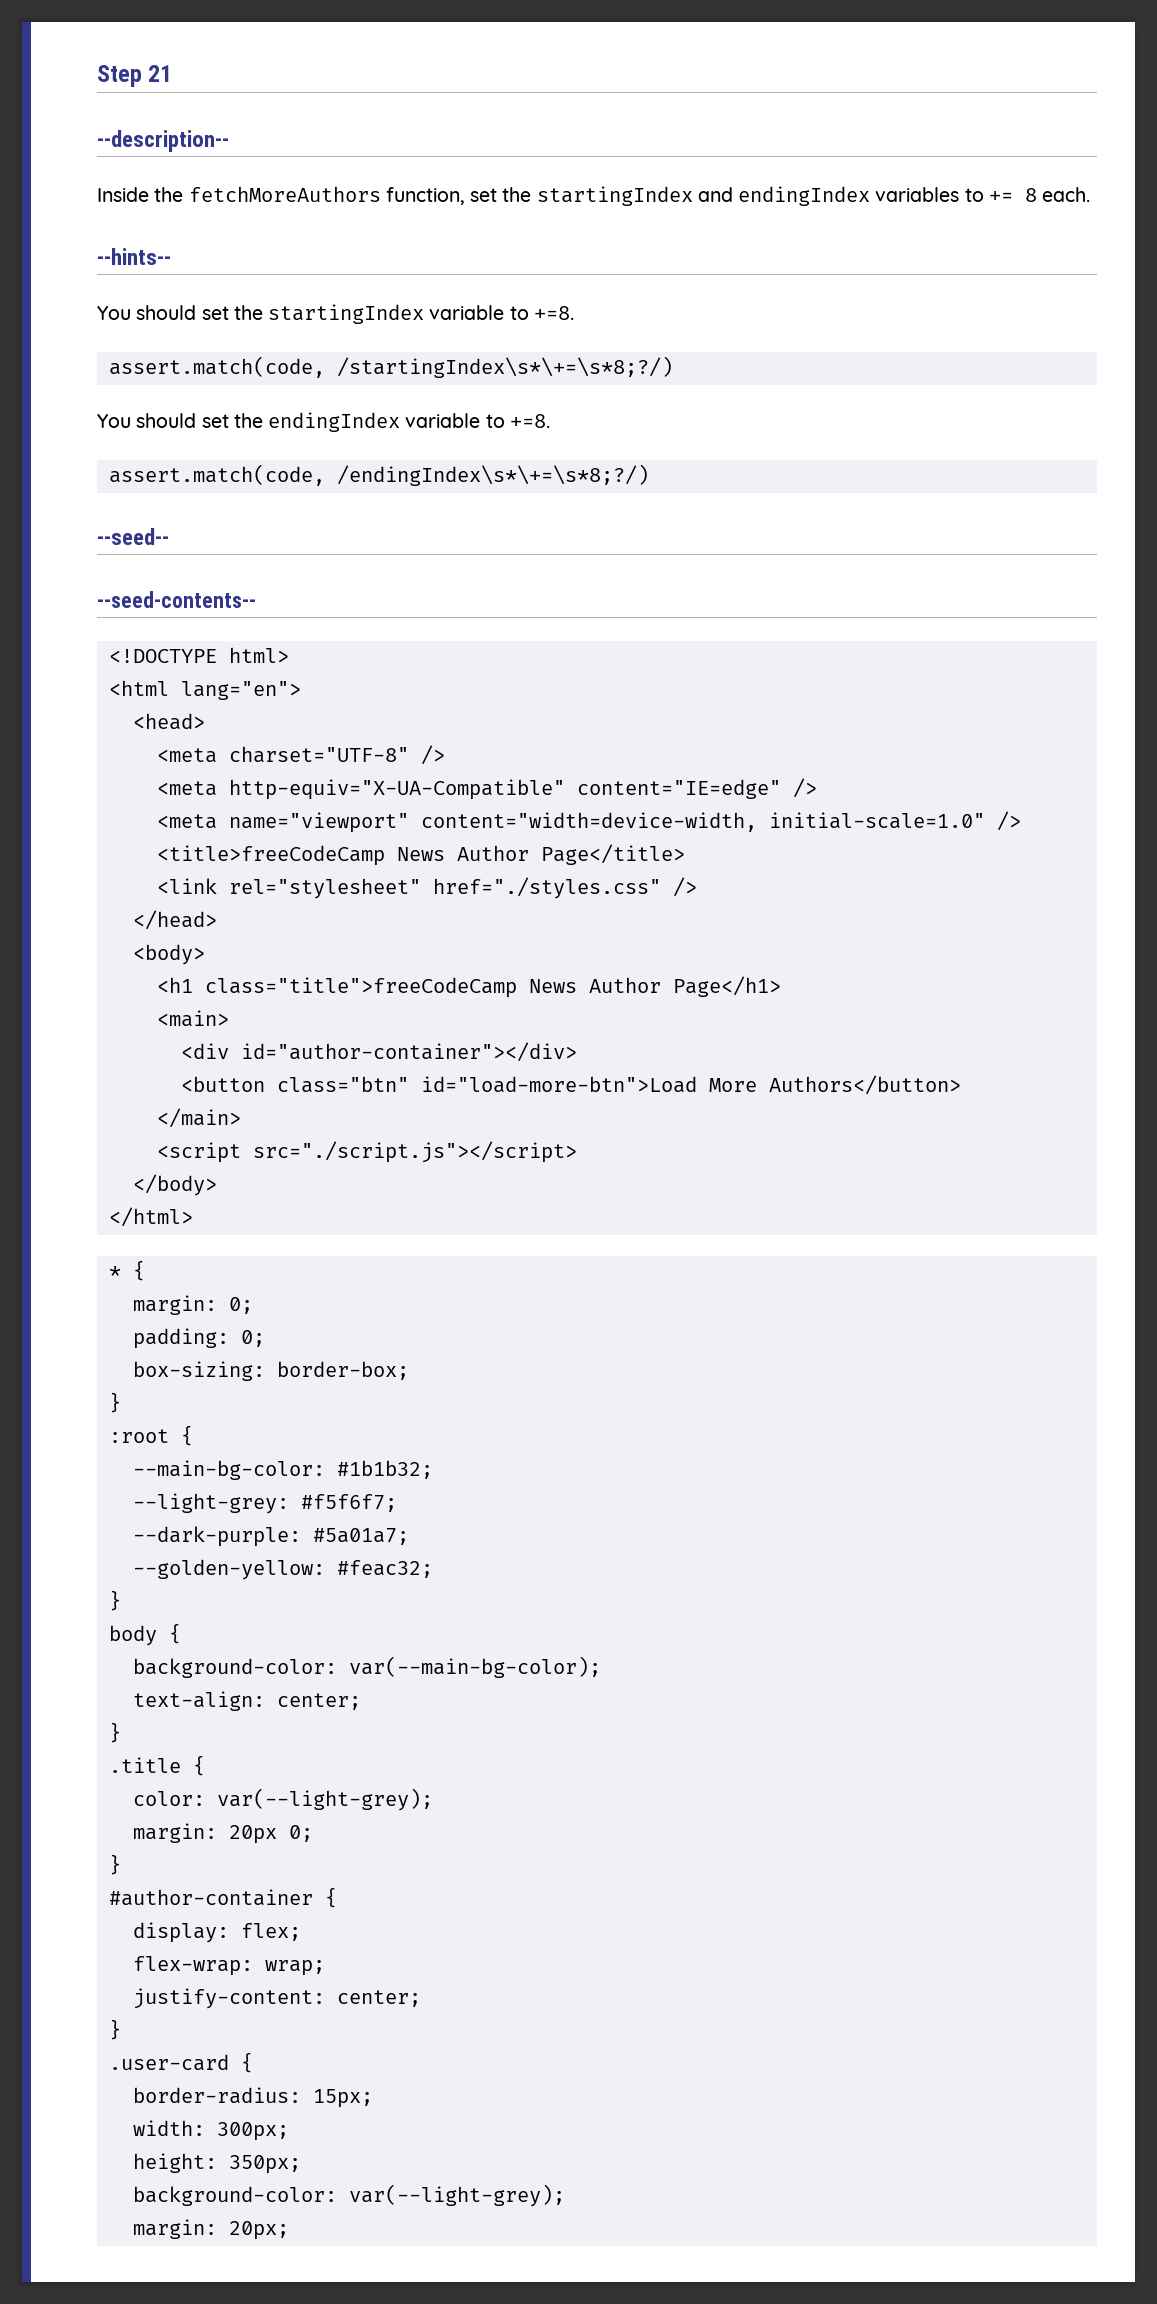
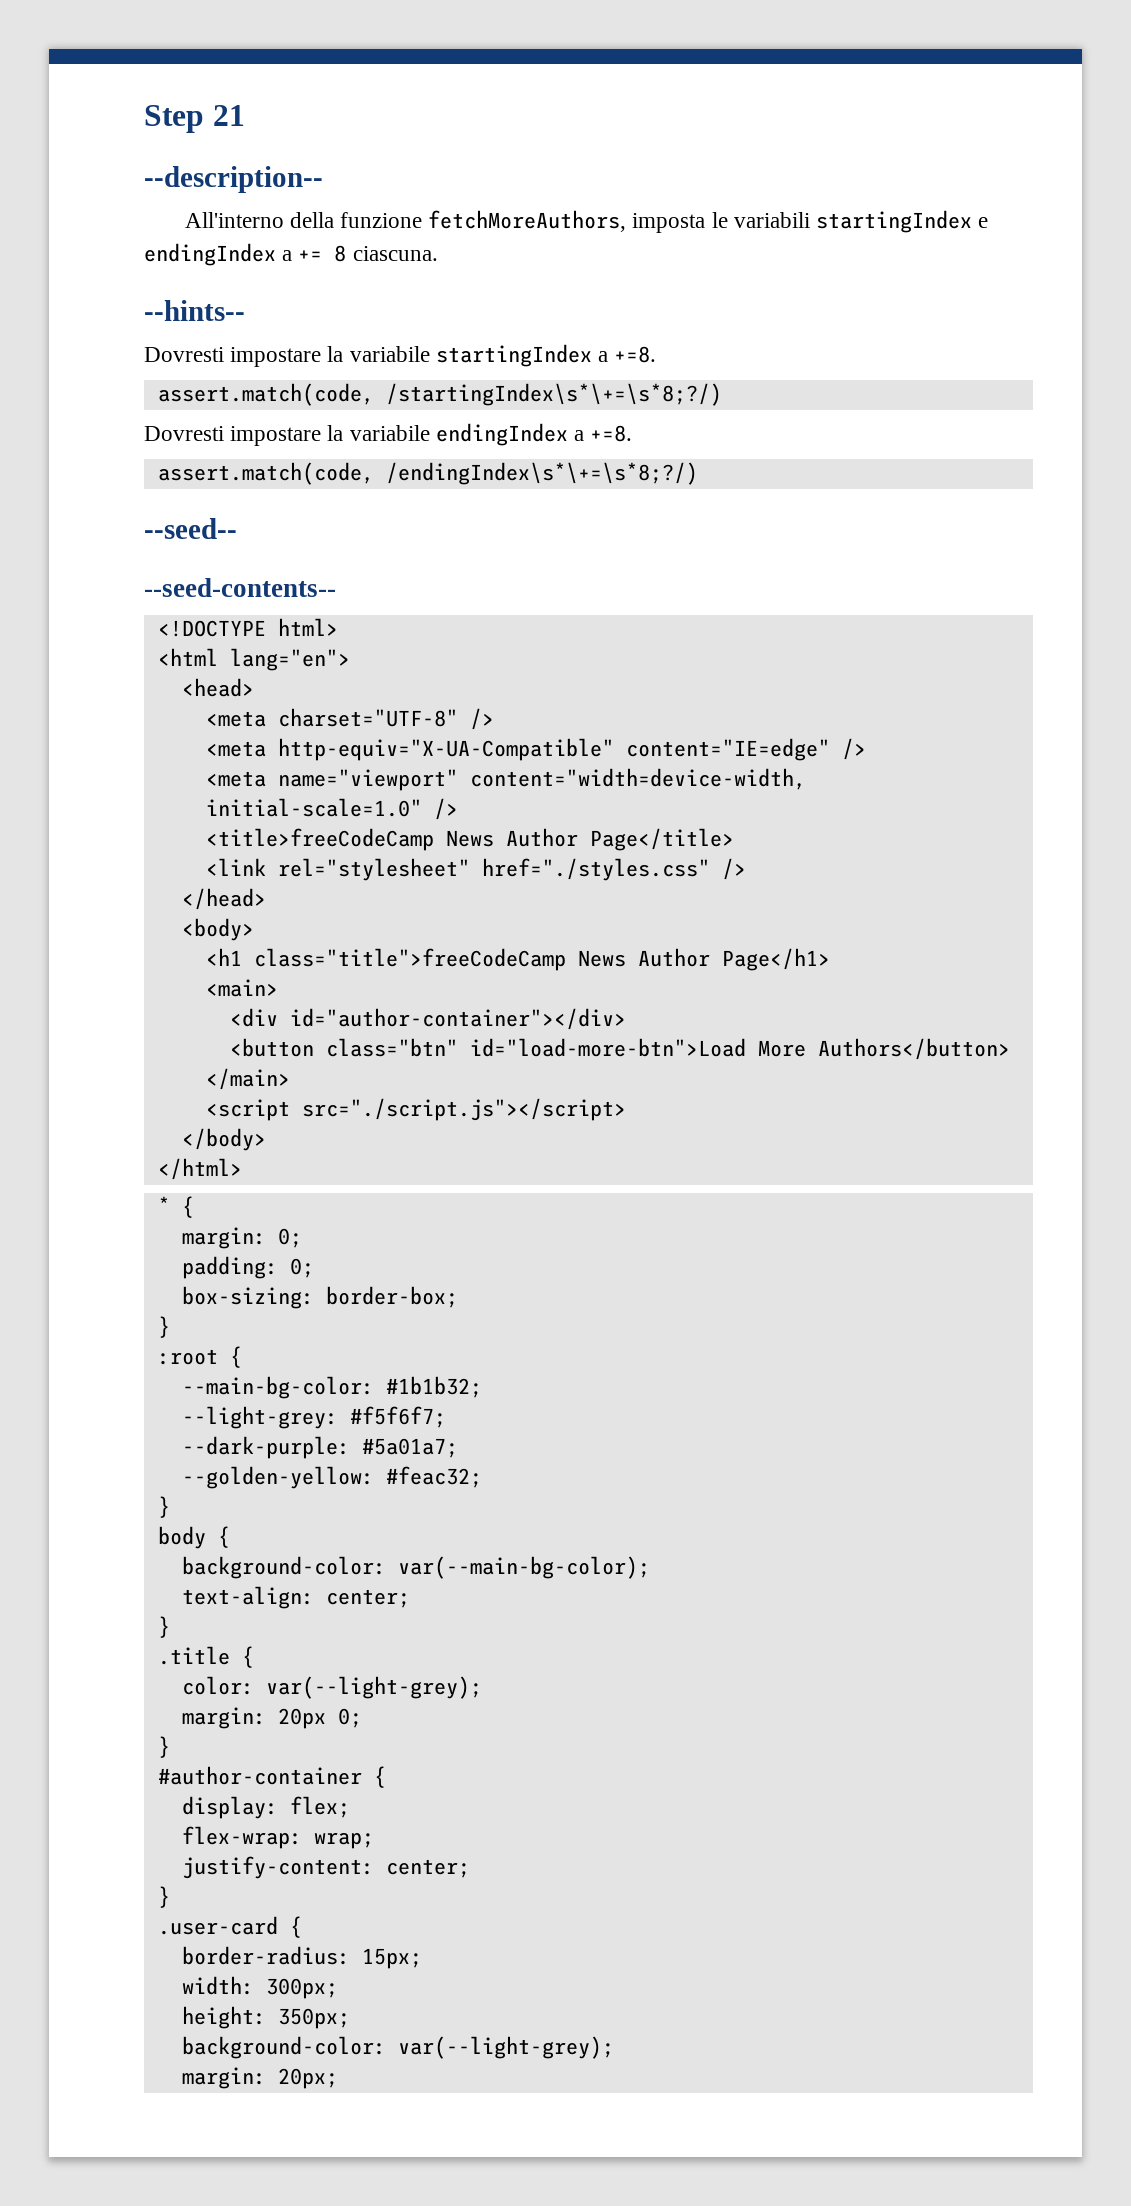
[97,186,984,206] Inside the fetchMoreAuthors function, set the startingIndex and endingIndex variables to -> [184,210,989,233] [144,243,293,266] All'interno della funzione fetchMoreAuthors, imposta le variabili startingIndex e endingIndex a
[1042,187,1091,202] each. -> [352,246,438,261] ciascuna.
[97,304,574,324] [108,356,673,378] [97,412,505,432] You should set the startingIndex variable to +=8. // assert.match(code, /startingIndex\s*\+=\s*8;?/) // You should set the endingIndex variable to -> [144,344,657,367] [157,383,722,406] [144,423,585,446] Dovresti impostare la variabile startingIndex a +=8. // assert.match(code, /startingIndex\s*\+=\s*8;?/) // Dovresti impostare la variabile endingIndex a

